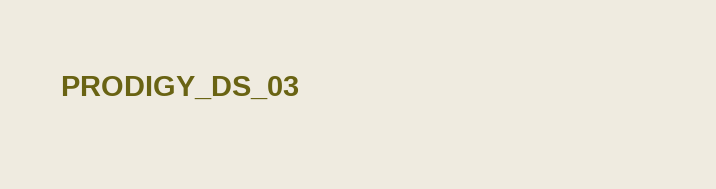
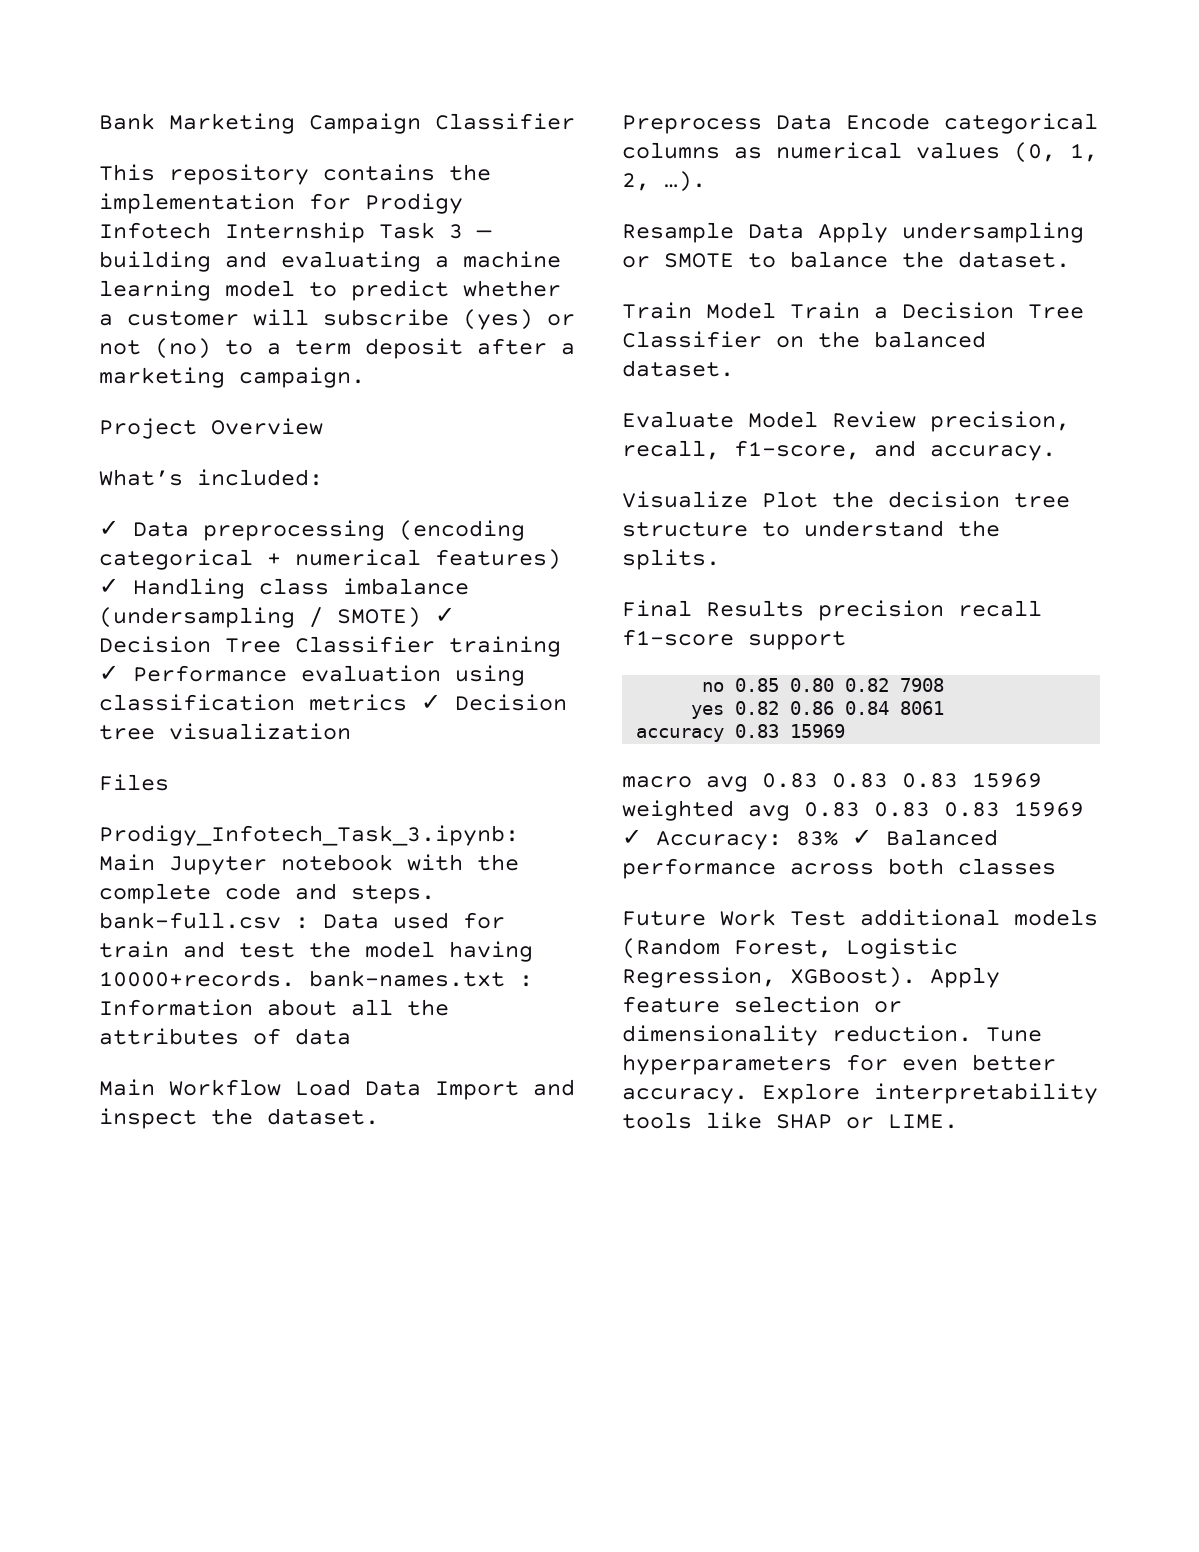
[61,76,299,100] PRODIGY_DS_03 -> [99,113,575,134] [99,164,491,185] [99,193,463,214] [99,222,492,243] [99,251,561,272] [99,280,561,301] [99,309,575,330] [99,338,575,359] [99,367,365,388] [99,418,323,439] [99,469,323,486] [99,520,525,541] [99,549,561,570] [99,578,469,599] [99,607,455,628] [99,636,561,657] [99,665,525,686] [99,694,567,711] [99,723,351,740] [99,774,169,791] [99,825,519,846] [99,854,519,875] [99,883,435,904] [99,912,505,929] [99,941,533,962] [99,970,533,987] [99,999,449,1016] [99,1028,351,1045] [99,1079,575,1100] [99,1108,379,1129] [622,113,1098,134] [622,142,1098,163] [622,171,706,192] [622,222,1084,243] [622,251,1070,268] [622,302,1084,319] [622,331,986,348] [622,360,734,377] [622,411,1070,432] [622,440,1056,461] [622,491,1070,508] [622,520,1000,537] [622,549,720,570] [622,600,1042,621] [622,629,846,650] [702,678,945,692] [691,701,945,719] [636,724,846,742] [622,772,1042,792] [622,800,1084,821] [622,829,998,850] [622,858,1056,879] [622,909,1098,926] [622,938,958,959] [622,967,1000,988] [622,996,902,1013] [622,1025,1042,1046] [622,1054,1056,1075] [622,1083,1098,1104] [622,1112,958,1129] Bank Marketing Campaign Classifier // This repository contains the implementation for Prodigy Infotech Internship Task 3 — building and evaluating a machine learning model to predict whether a customer will subscribe (yes) or not (no) to a term deposit after a marketing campaign. // Project Overview // What’s included: // ✓ Data preprocessing (encoding categorical + numerical features) ✓ Handling class imbalance (undersampling / SMOTE) ✓ Decision Tree Classifier training ✓ Performance evaluation using classification metrics ✓ Decision tree visualization // Files // Prodigy_Infotech_Task_3.ipynb: Main Jupyter notebook with the complete code and steps. bank-full.csv : Data used for train and test the model having 10000+records. bank-names.txt : Information about all the attributes of data // Main Workflow Load Data Import and inspect the dataset. // Preprocess Data Encode categorical columns as numerical values (0, 1, 2, …). // Resample Data Apply undersampling or SMOTE to balance the dataset. // Train Model Train a Decision Tree Classifier on the balanced dataset. // Evaluate Model Review precision, recall, f1-score, and accuracy. // Visualize Plot the decision tree structure to understand the splits. // Final Results precision recall f1-score support // no 0.85 0.80 0.82 7908 // yes 0.82 0.86 0.84 8061 // accuracy 0.83 15969 // macro avg 0.83 0.83 0.83 15969 weighted avg 0.83 0.83 0.83 15969 ✓ Accuracy: 83% ✓ Balanced performance across both classes // Future Work Test additional models (Random Forest, Logistic Regression, XGBoost). Apply feature selection or dimensionality reduction. Tune hyperparameters for even better accuracy. Explore interpretability tools like SHAP or LIME.

